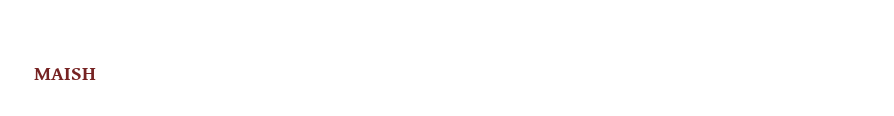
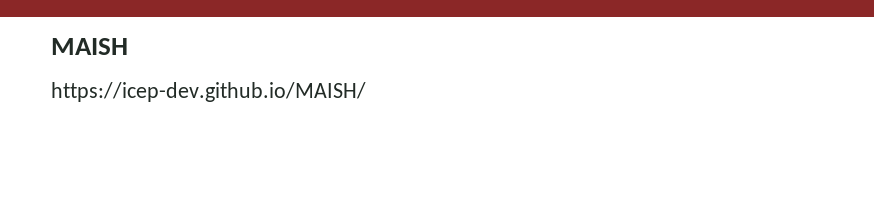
(96, 74) none -> [51,82,366,102] // https://icep-dev.github.io/MAISH/

